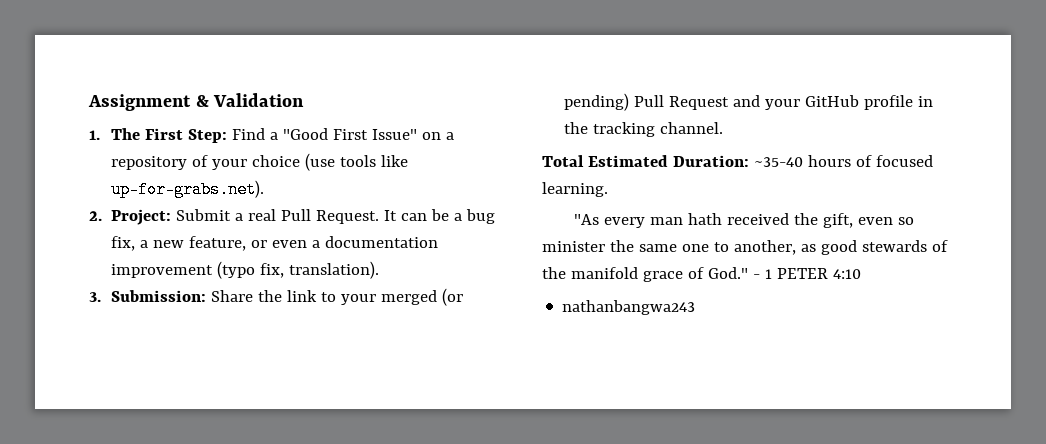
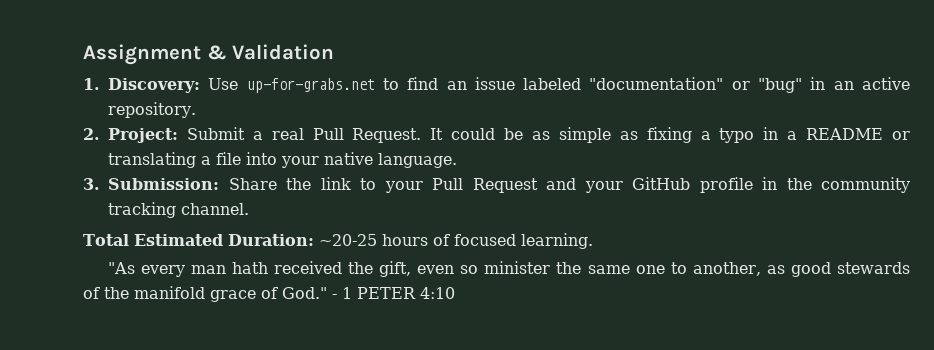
[110,128,454,143] [110,153,408,171] [110,180,264,198] The First Step: Find a "Good First Issue" on a repository of your choice (use tools like up-for-grabs.net). -> [108,77,910,93] [108,102,197,118] Discovery: Use up-for-grabs.net to find an issue labeled "documentation" or "bug" in an active repository.
[401,209,496,224] [111,236,439,251] [111,261,380,279] can be a bug fix, a new feature, or even a documentation improvement (typo fix, translation). -> [451,127,910,143] [108,152,458,168] could be as simple as fixing a typo in a README or translating a file into your native language.
[380,288,463,306] [563,93,629,111] merged (or pending) -> (423, 187) none
(588, 128) none -> [820,177,910,193] community
[753,157,803,167] ~35-40 -> [318,234,377,246] ~20-25
[562,300,696,315] // nathanbangwa243 -> (455, 293) none

